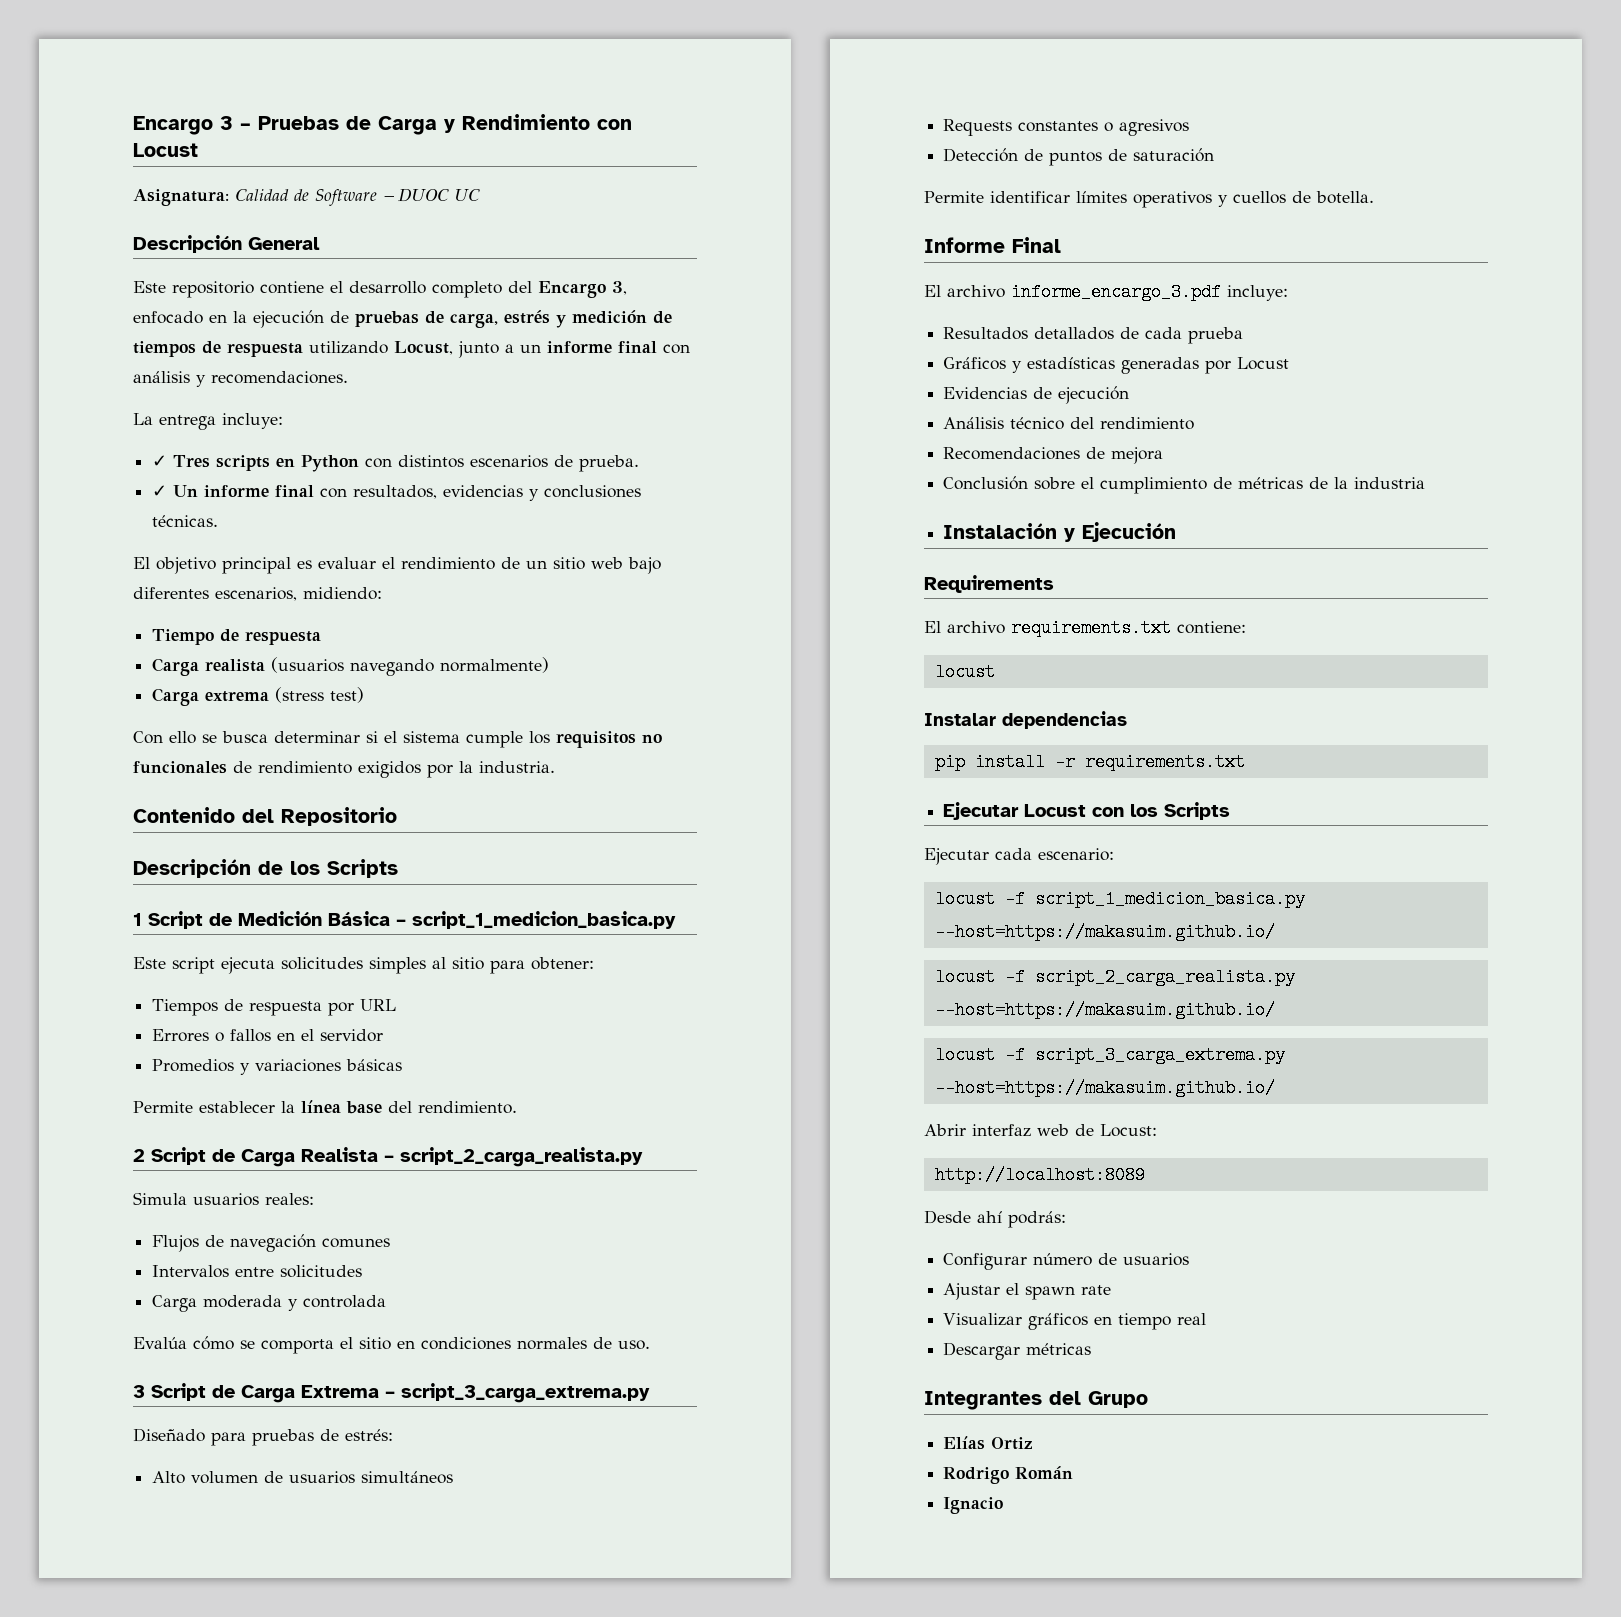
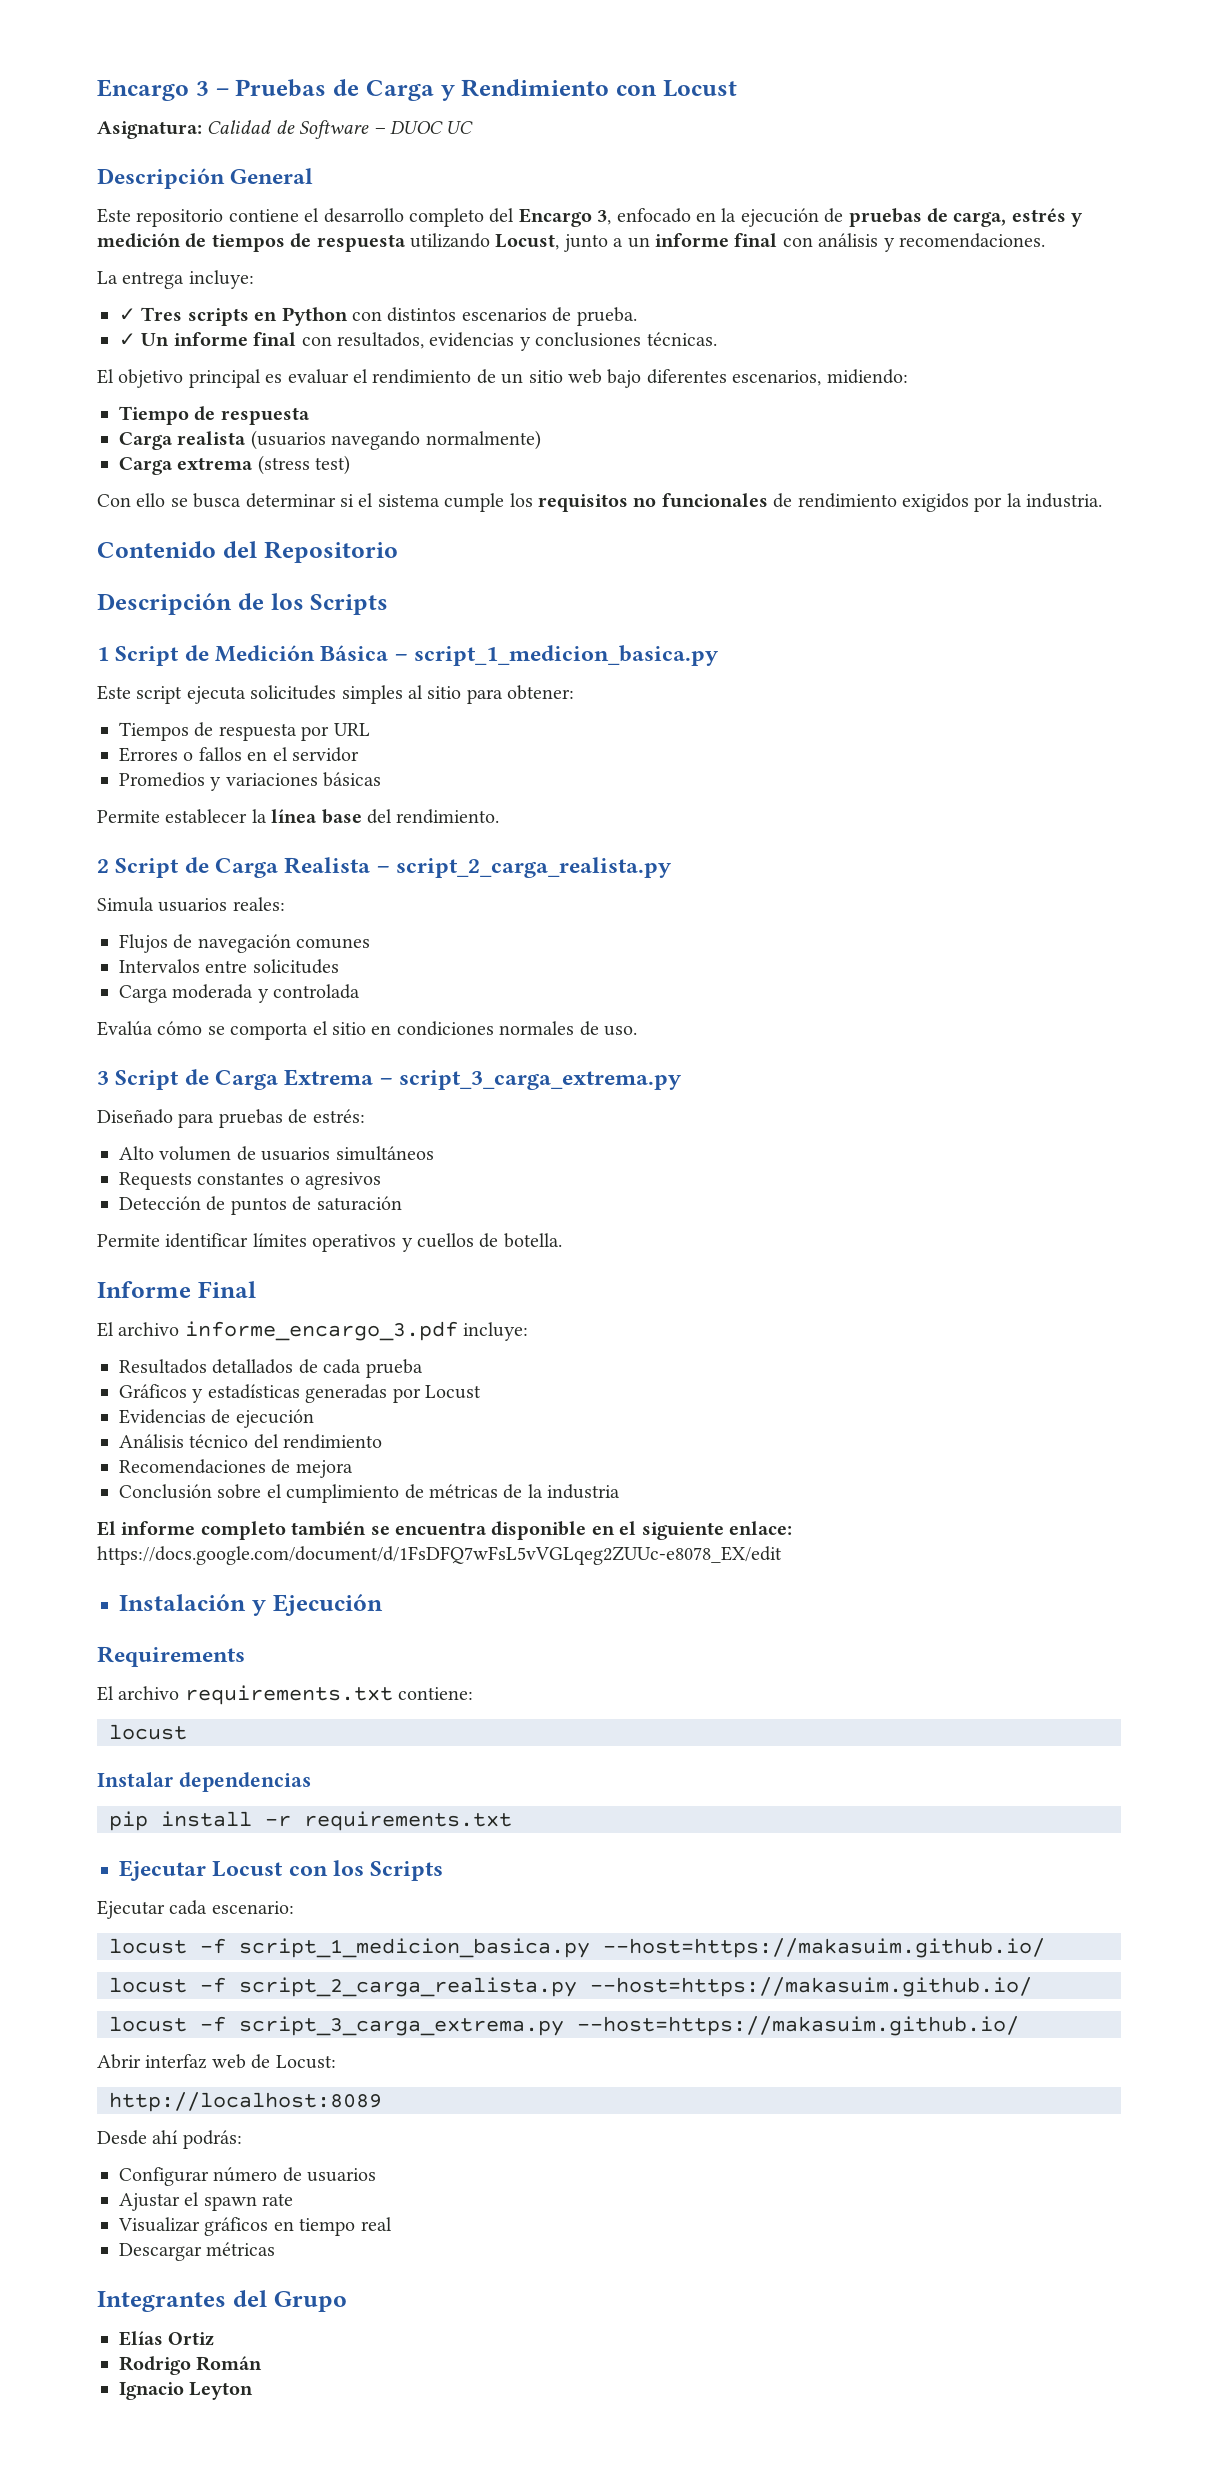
(1426, 483) none -> [97,1521,792,1540] [97,1546,782,1565] // El informe completo también se encuentra disponible en el siguiente enlace: https://docs.google.com/document/d/1FsDFQ7wFsL5vVGLqeg2ZUUc-e8078_EX/edit
(1004, 1505) none -> [189,2382,254,2400] Leyton

